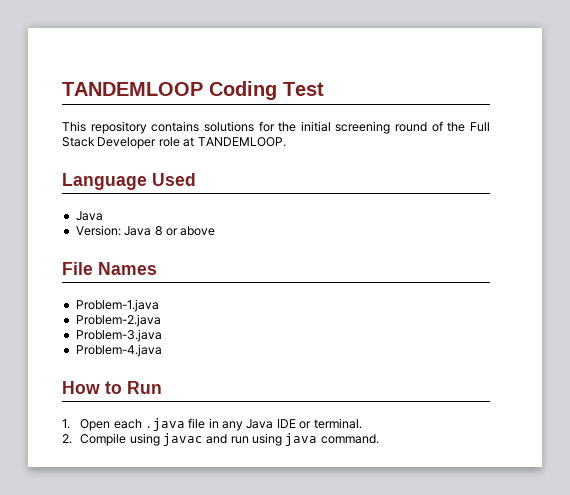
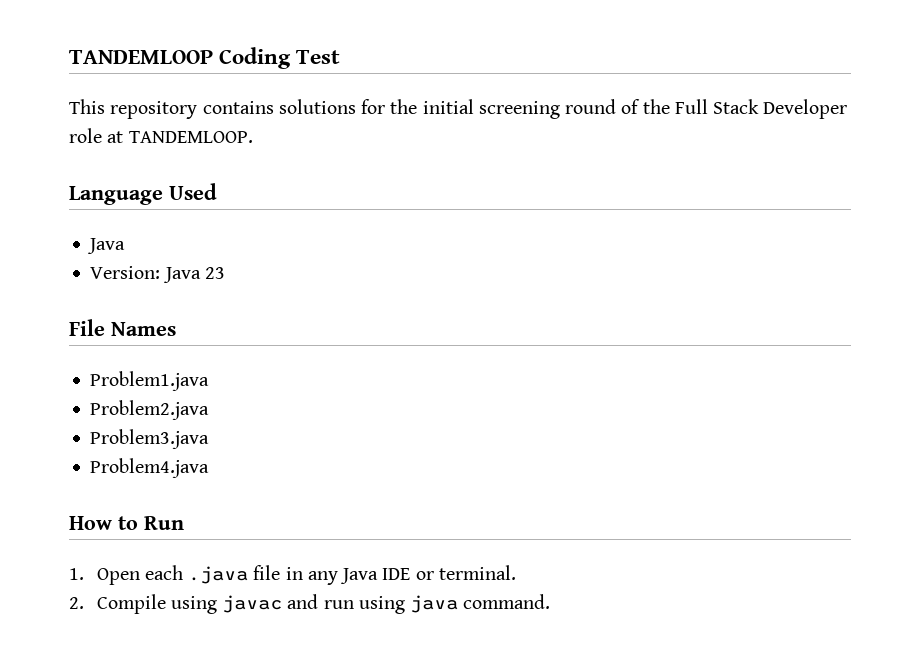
[154,226,216,236] 8 or above -> [204,267,225,279] 23
[75,299,159,312] [75,314,161,327] [75,329,162,342] [75,344,162,357] Problem-1.java // Problem-2.java // Problem-3.java // Problem-4.java -> [90,371,210,391] [90,400,210,420] [90,429,210,449] [90,458,210,478] Problem1.java // Problem2.java // Problem3.java // Problem4.java

